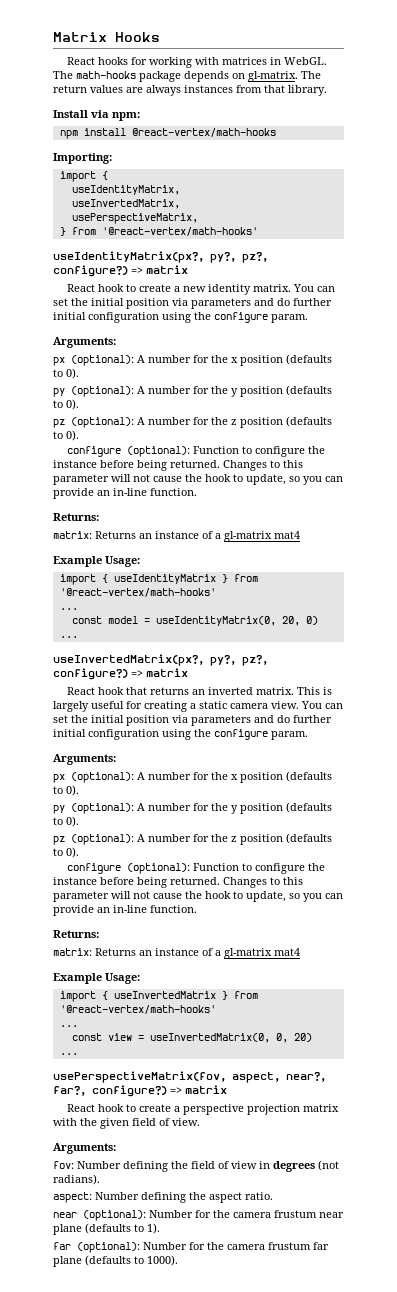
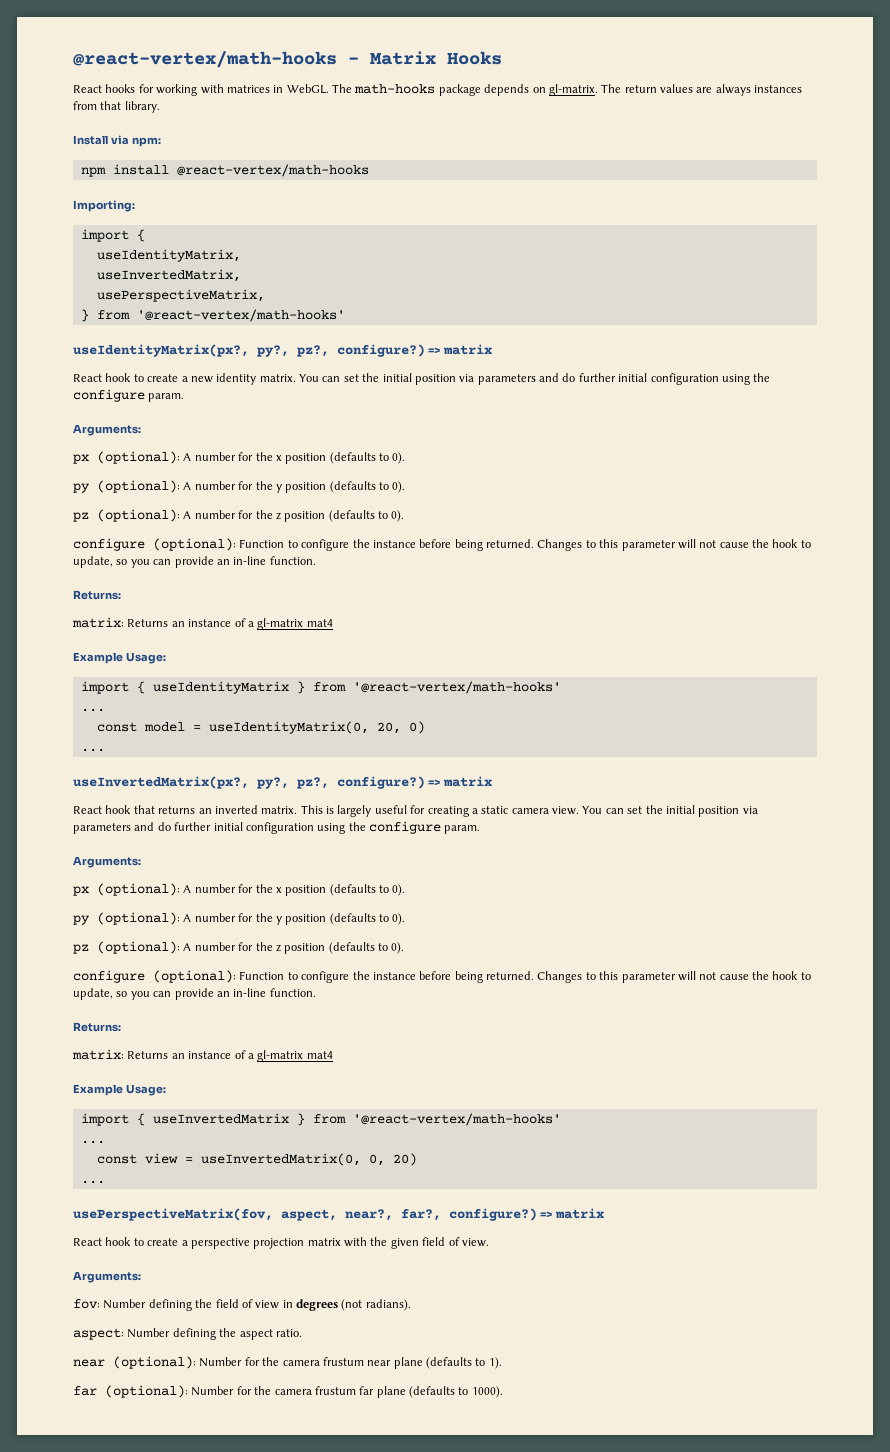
(53, 37) none -> [73,51,359,68] @react-vertex/math-hooks -

